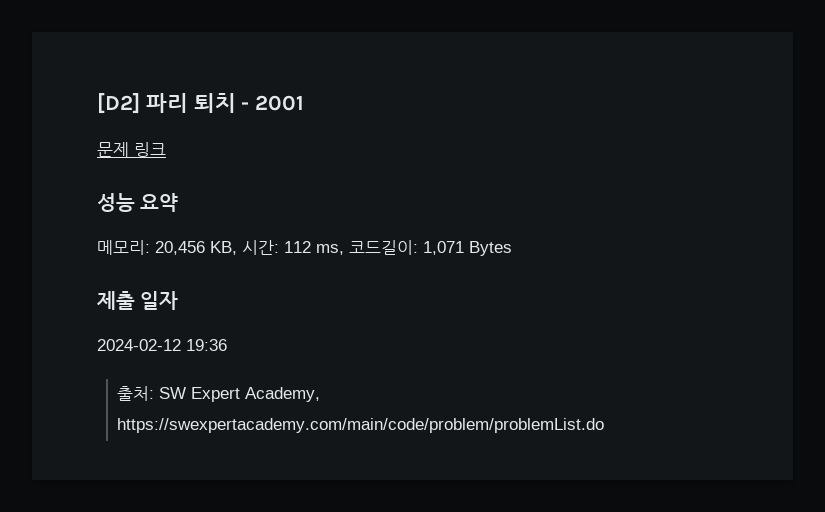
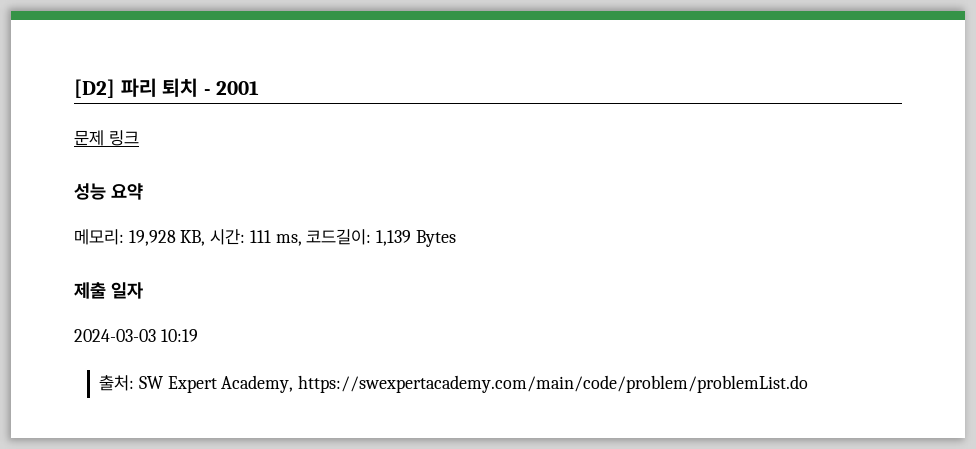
[155,241,205,255] 20,456 -> [128,230,176,246] 19,928
[284,241,311,253] 112 -> [249,230,271,243] 111
[423,241,464,255] 1,071 -> [376,230,412,246] 1,139
[97,339,227,351] 2024-02-12 19:36 -> [74,329,198,342] 2024-03-03 10:19

